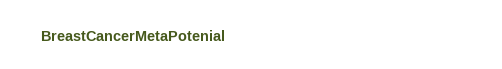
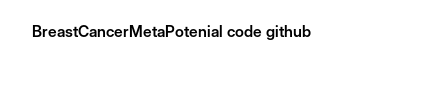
(225, 35) none -> [227,25,312,40] code github

